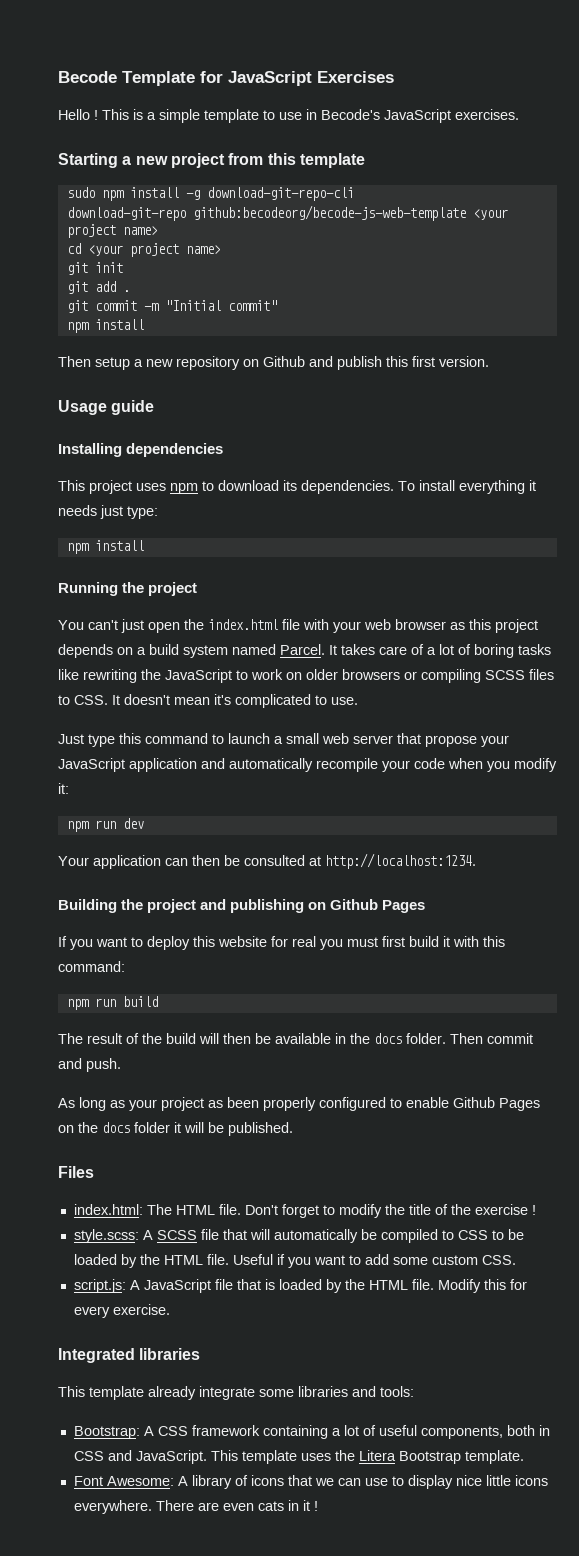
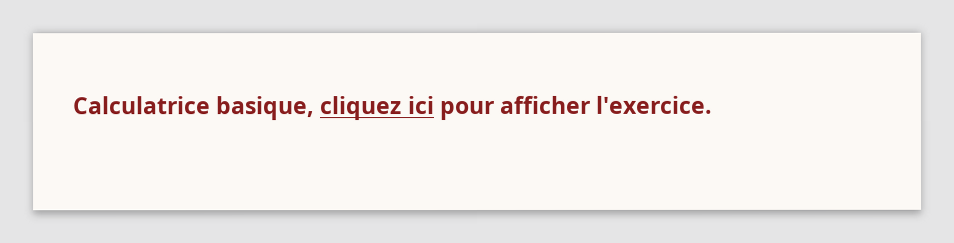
[58,71,394,86] [58,109,519,123] [58,153,365,168] [66,187,354,201] [66,205,508,221] [66,224,158,238] [66,243,221,257] [66,262,123,275] [66,281,130,294] [66,300,277,313] [66,319,144,333] [58,356,489,370] [58,400,155,415] [58,443,224,457] [58,480,536,494] [58,505,158,519] [66,540,144,554] [58,582,198,596] [58,619,538,633] [58,644,551,658] [58,669,554,683] [58,694,358,708] [58,733,509,747] [58,758,557,772] [58,783,69,794] [66,818,144,832] [58,853,476,869] [58,899,426,913] [58,936,505,950] [58,961,125,972] [66,996,158,1010] [58,1033,533,1044] [58,1058,121,1072] [58,1097,540,1111] [58,1122,293,1136] [58,1166,94,1178] [73,1204,536,1218] [73,1229,524,1243] [73,1254,516,1268] [73,1279,527,1293] [73,1304,170,1318] [58,1348,201,1363] [58,1386,414,1400] [73,1425,550,1439] [73,1450,524,1464] [73,1475,548,1489] [73,1500,318,1514] Becode Template for JavaScript Exercises // Hello ! This is a simple template to use in Becode's JavaScript exercises. // Starting a new project from this template // sudo npm install -g download-git-repo-cli // download-git-repo github:becodeorg/becode-js-web-template <your project name> // cd <your project name> // git init // git add . // git commit -m "Initial commit" // npm install // Then setup a new repository on Github and publish this first version. // Usage guide // Installing dependencies // This project uses npm to download its dependencies. To install everything it needs just type: // npm install // Running the project // You can't just open the index.html file with your web browser as this project depends on a build system named Parcel. It takes care of a lot of boring tasks like rewriting the JavaScript to work on older browsers or compiling SCSS files to CSS. It doesn't mean it's complicated to use. // Just type this command to launch a small web server that propose your JavaScript application and automatically recompile your code when you modify it: // npm run dev // Your application can then be consulted at http://localhost:1234. // Building the project and publishing on Github Pages // If you want to deploy this website for real you must first build it with this command: // npm run build // The result of the build will then be available in the docs folder. Then commit and push. // As long as your project as been properly configured to enable Github Pages on the docs folder it will be published. // Files // index.html: The HTML file. Don't forget to modify the title of the exercise ! // style.scss: A SCSS file that will automatically be compiled to CSS to be loaded by the HTML file. Useful if you want to add some custom CSS. // script.js: A JavaScript file that is loaded by the HTML file. Modify this for every exercise. // Integrated libraries // This template already integrate some libraries and tools: // Bootstrap: A CSS framework containing a lot of useful components, both in CSS and JavaScript. This template uses the Litera Bootstrap template. // Font Awesome: A library of icons that we can use to display nice little icons everywhere. There are even cats in it ! -> [72,95,713,121] Calculatrice basique, cliquez ici pour afficher l'exercice.

